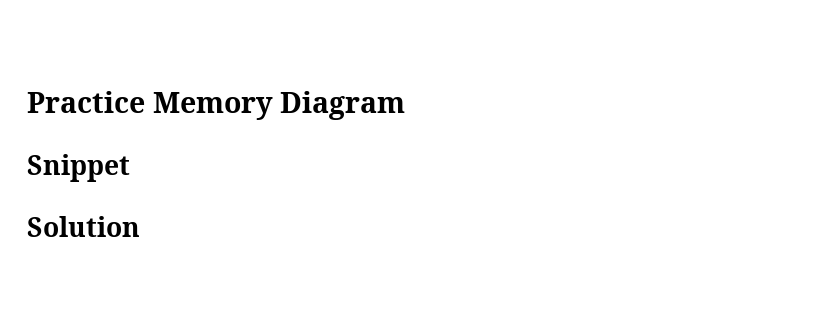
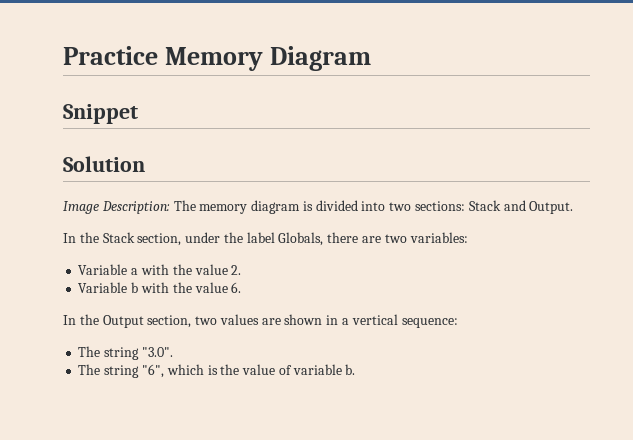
(140, 226) none -> [63,200,574,214] [63,232,468,246] [78,264,242,275] [78,282,242,293] [63,314,458,328] [78,346,173,360] [78,364,356,378] // Image Description: The memory diagram is divided into two sections: Stack and Output. // In the Stack section, under the label Globals, there are two variables: // Variable a with the value 2. // Variable b with the value 6. // In the Output section, two values are shown in a vertical sequence: // The string "3.0". // The string "6", which is the value of variable b.

